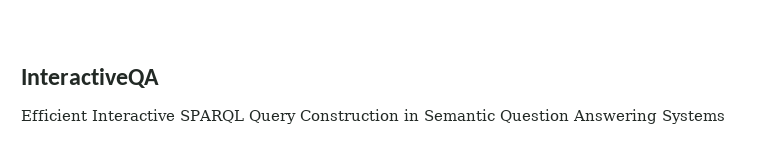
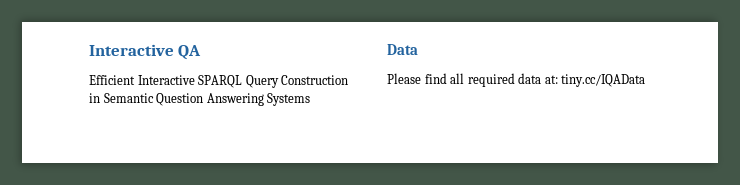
[21,68,159,88] InteractiveQA -> [89,44,202,60] Interactive QA
(725, 117) none -> [387,44,418,55] [387,73,646,87] // Data // Please find all required data at: tiny.cc/IQAData

